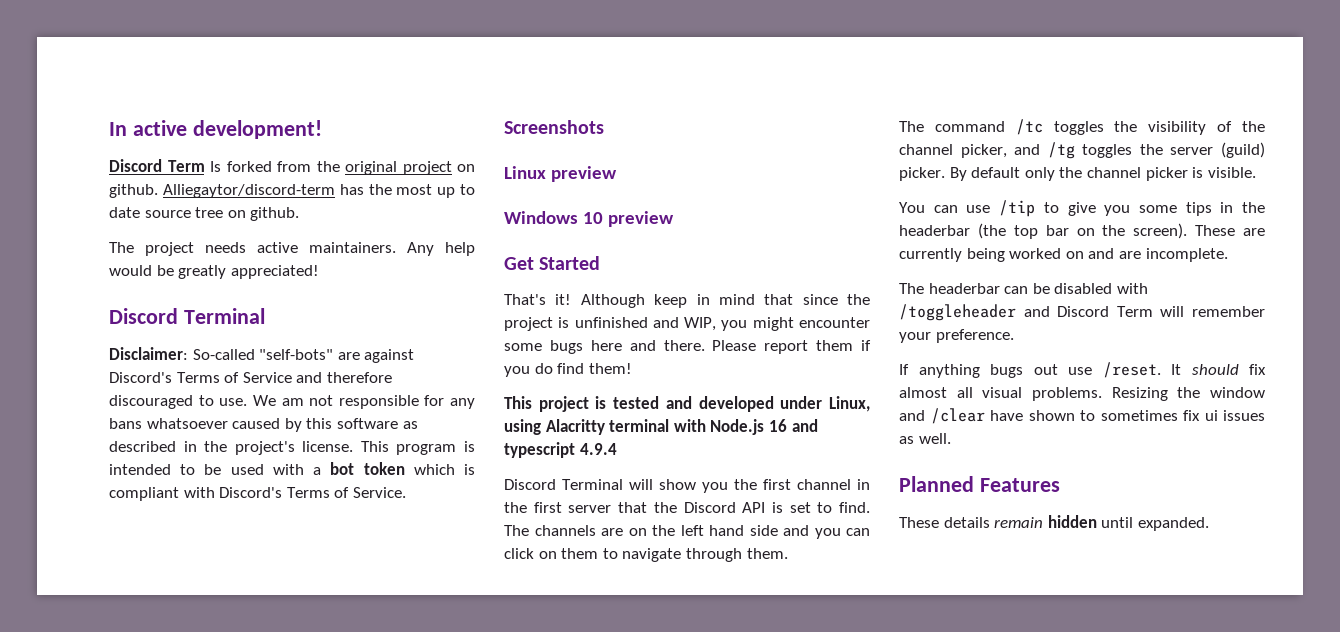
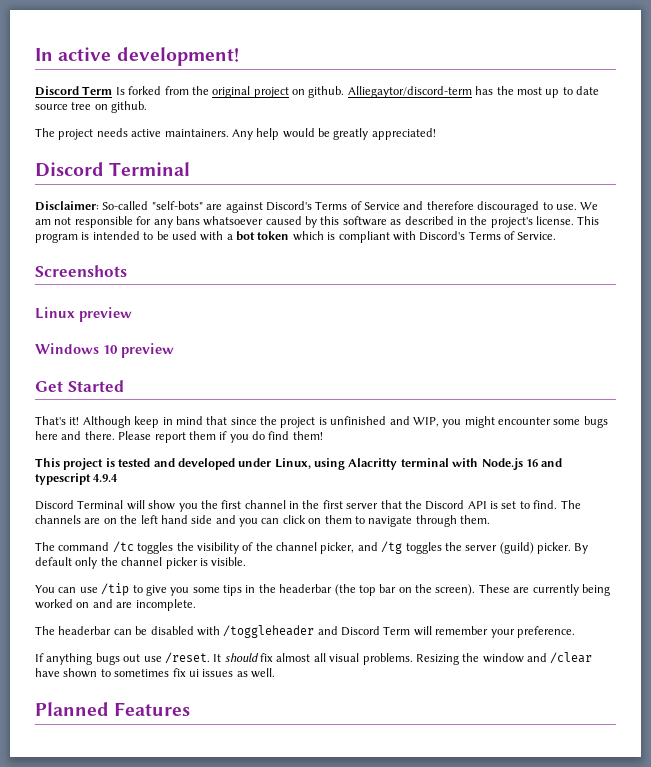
[899,515,1209,531] // These details remain hidden until expanded. -> (191, 709) none

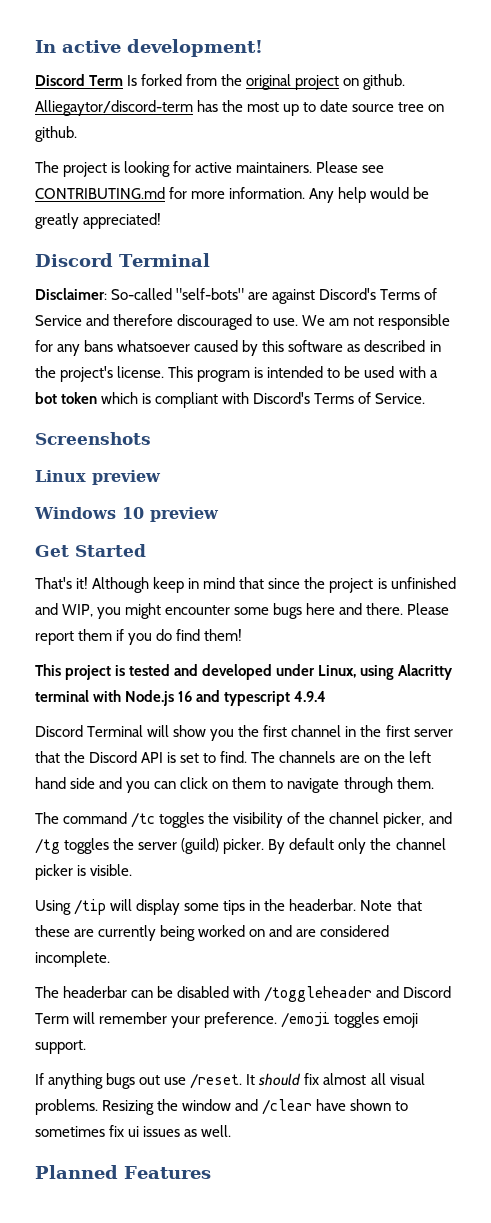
[96,128,229,137] needs active maintainers. -> [111,161,385,177] [35,187,306,199] is looking for active maintainers. Please see CONTRIBUTING.md for more information.
[35,583,510,596] You can use /tip to give you some tips in the headerbar (the top bar on the screen). These -> [35,899,422,915] [35,925,70,937] Using /tip will display some tips in the headerbar. Note that these
(133, 605) none -> [320,925,390,937] considered
(575, 632) none -> [281,1012,419,1028] [35,1040,86,1054] /emoji toggles emoji support.

